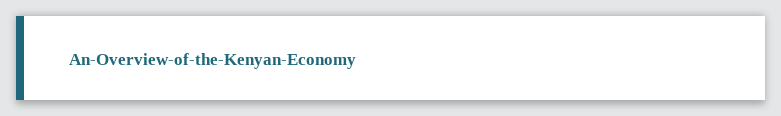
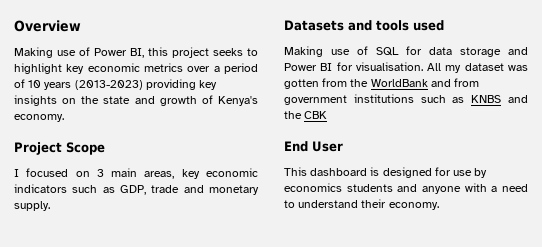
[69,53,356,69] An-Overview-of-the-Kenyan-Economy -> [14,20,81,32] [14,47,258,58] [14,63,258,74] [14,79,218,90] [14,95,258,106] [14,114,64,122] [14,142,105,155] [14,168,258,179] [14,184,259,195] [14,201,50,211] [284,20,444,31] [284,46,528,57] [284,62,528,73] [284,78,480,89] [284,94,528,105] [284,111,328,119] [284,141,343,152] [284,167,488,178] [284,183,528,194] [284,199,439,210] Overview // Making use of Power BI, this project seeks to highlight key economic metrics over a period of 10 years (2013-2023) providing key insights on the state and growth of Kenya's economy. // Project Scope // I focused on 3 main areas, key economic indicators such as GDP, trade and monetary supply. // Datasets and tools used // Making use of SQL for data storage and Power BI for visualisation. All my dataset was gotten from the WorldBank and from government institutions such as KNBS and the CBK // End User // This dashboard is designed for use by economics students and anyone with a need to understand their economy.

